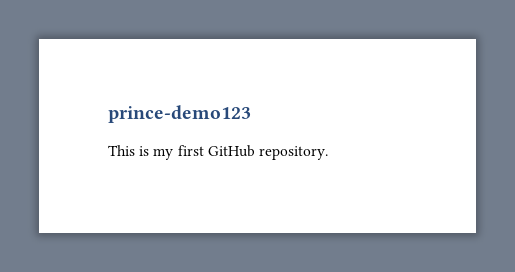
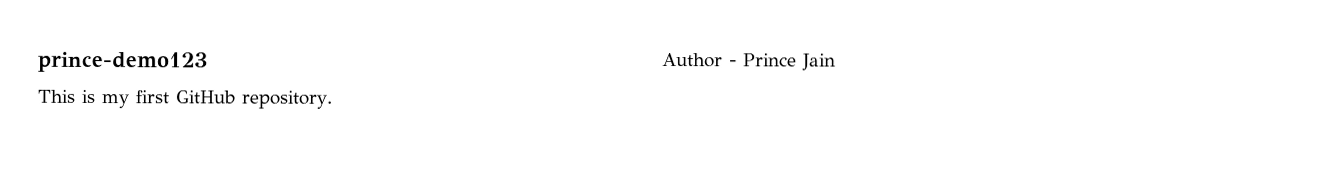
(328, 153) none -> [662,52,836,71] // Author - Prince Jain

